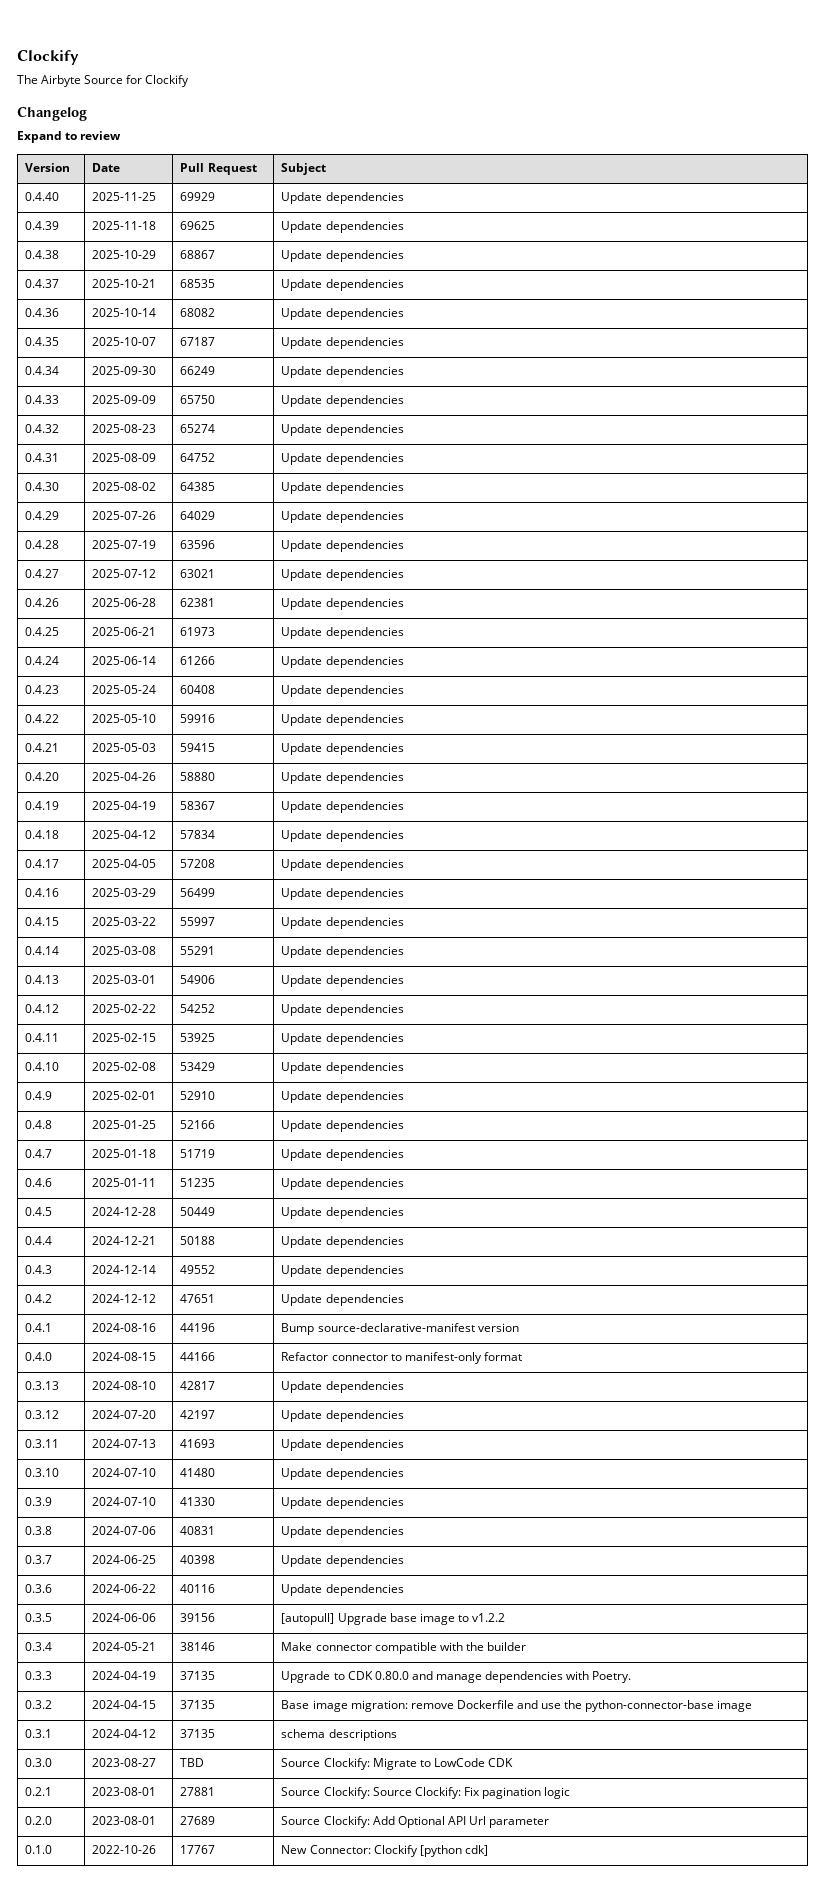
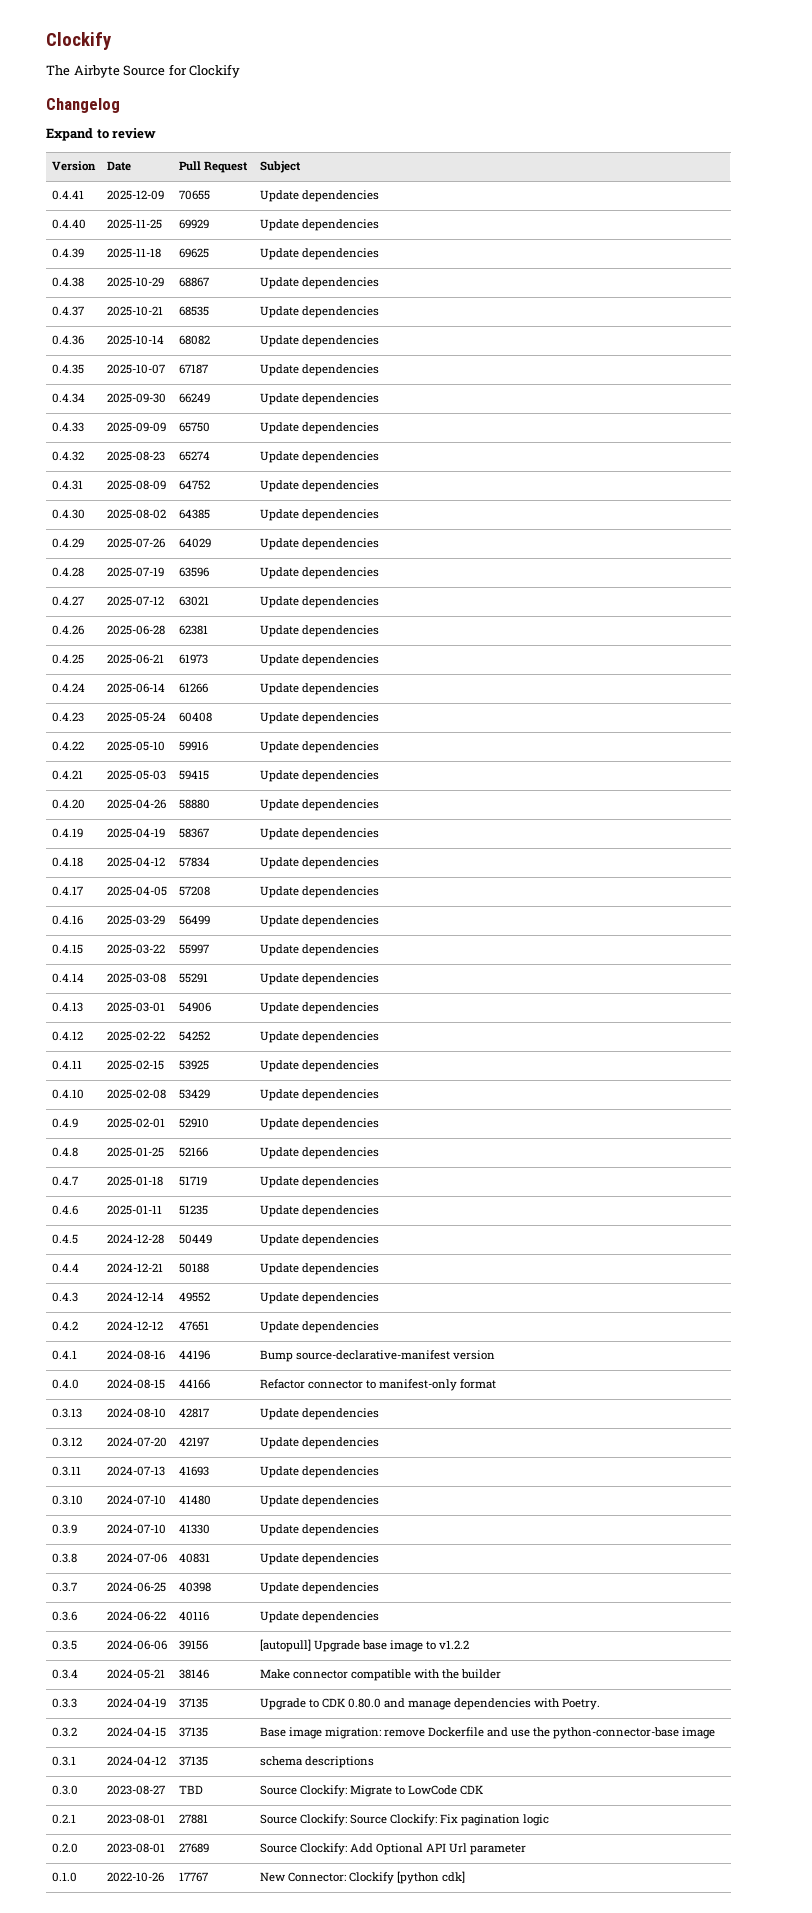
(327, 169) none -> [51,190,84,200] [106,190,164,200] [178,190,210,200] [259,190,379,202] // 0.4.41 | 2025-12-09 | 70655 | Update dependencies

